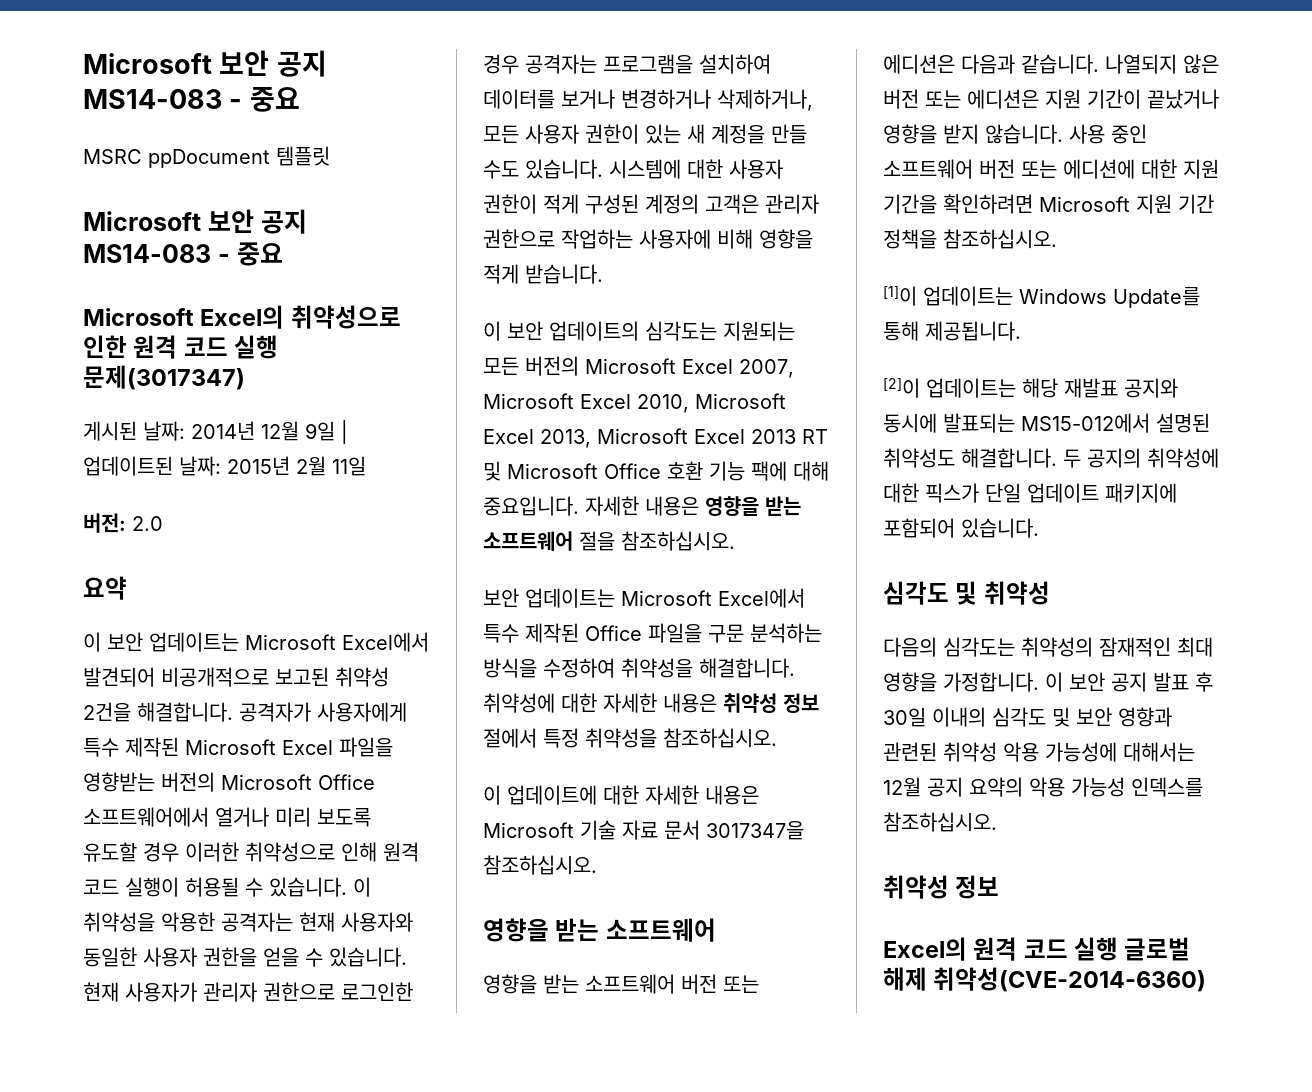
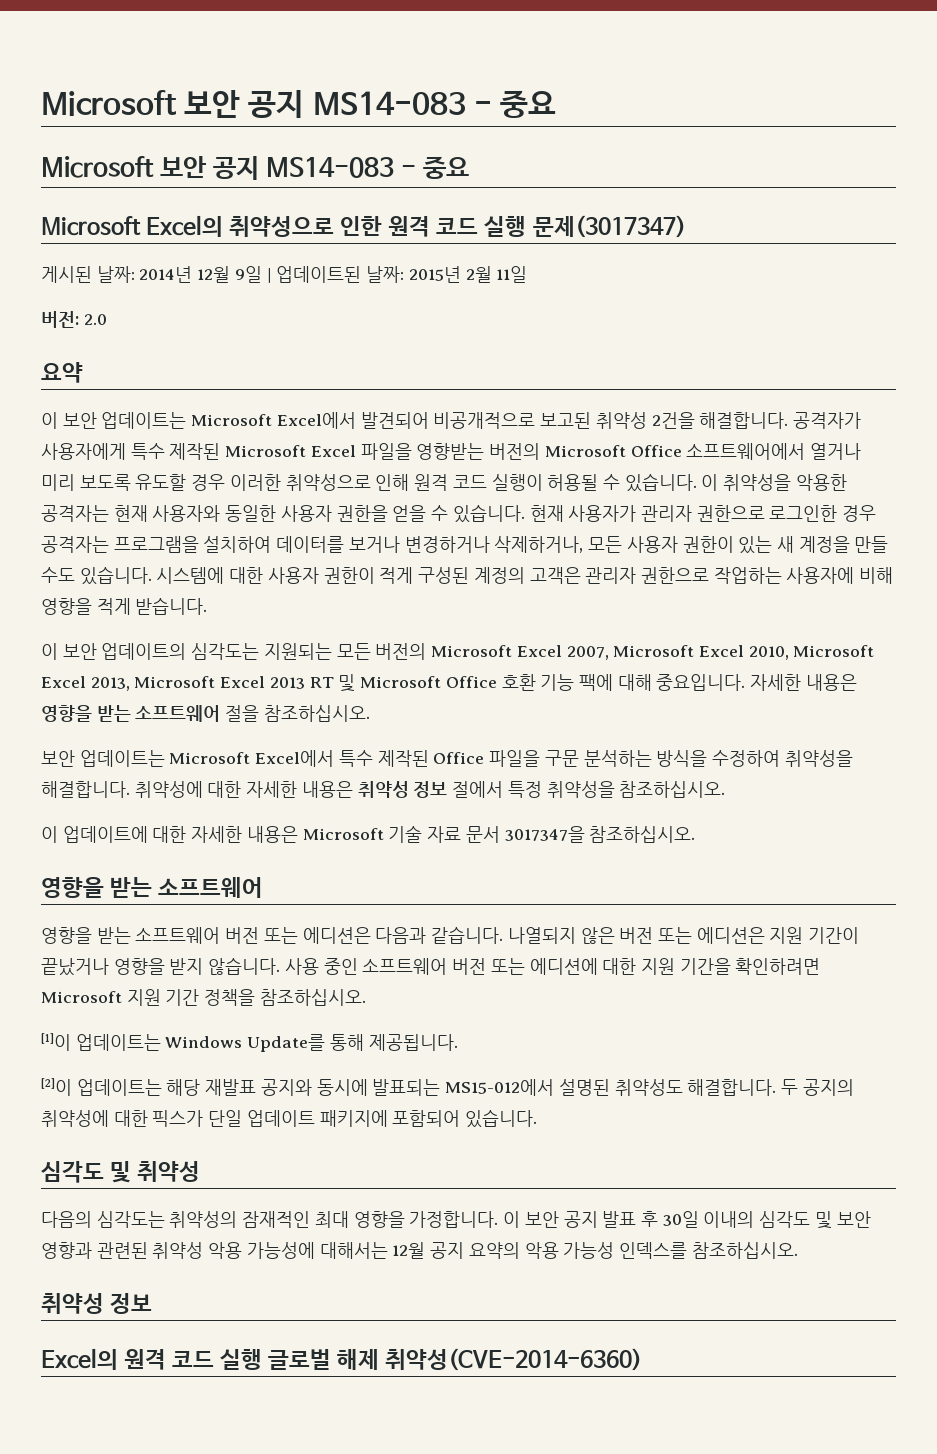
[83,50,327,77] [83,87,300,112] [83,146,330,168] Microsoft 보안 공지 MS14-083 - 중요 // MSRC ppDocument 템플릿 -> [41,90,557,118] Microsoft 보안 공지 MS14-083 - 중요

